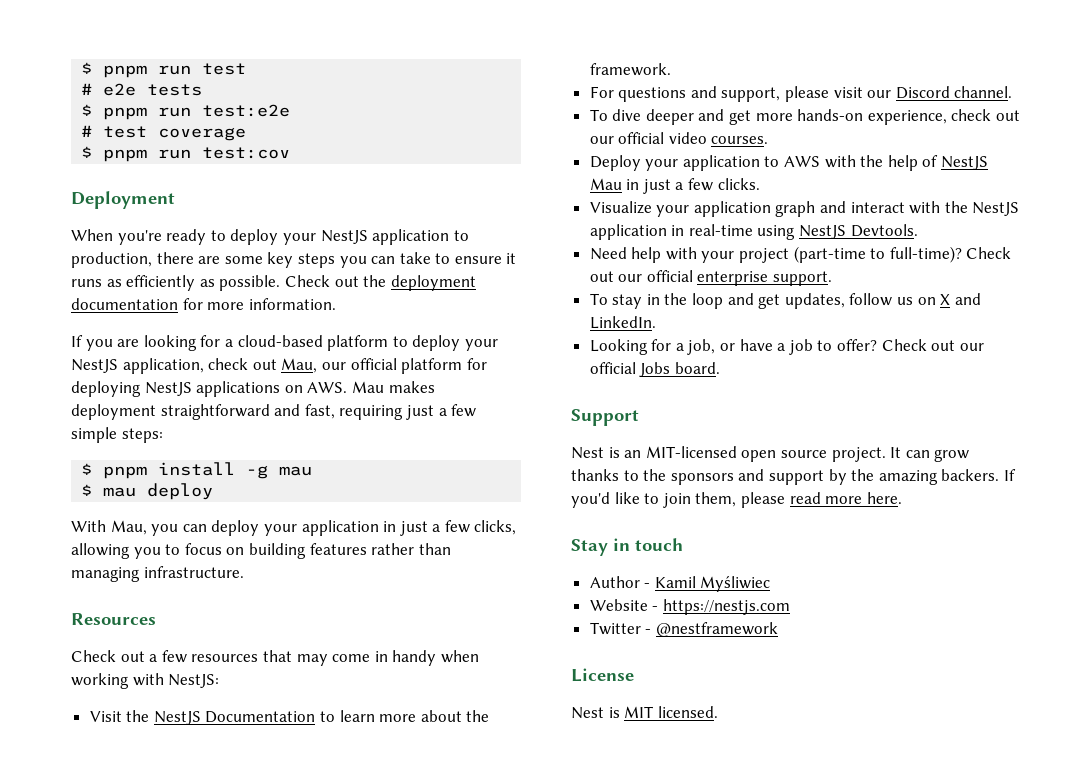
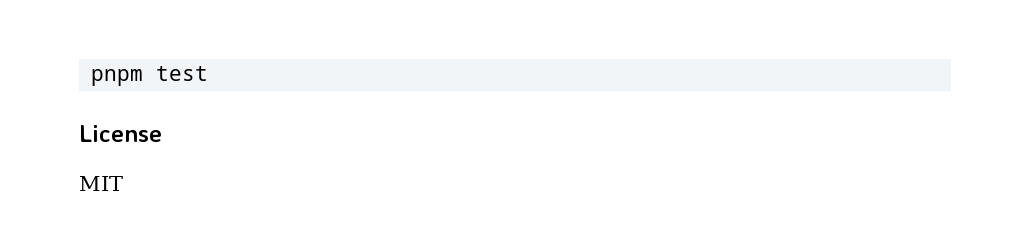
[81,62,247,78] [81,83,203,96] [81,104,291,120] [81,125,247,141] [81,146,291,162] [71,191,175,209] [71,229,469,245] [71,252,517,268] [71,275,476,291] [71,298,336,310] [71,335,498,351] [71,358,487,374] [71,381,435,397] [71,404,477,420] [71,427,163,443] [81,462,313,479] [81,483,214,500] [71,520,517,536] [71,543,451,559] [71,566,244,582] [71,613,156,625] [71,650,479,666] [71,673,220,689] [89,710,490,725] [589,63,671,76] [589,86,1013,102] [589,109,1021,125] [589,132,769,144] [589,155,989,171] [589,178,760,194] [589,201,1020,217] [589,224,918,240] [589,246,1012,263] [589,270,833,286] [589,293,981,309] [589,316,656,329] [589,339,984,355] [589,362,720,377] [571,409,639,426] [571,446,970,462] [571,469,1016,485] [571,492,902,508] [571,538,683,556] [589,576,771,592] [589,599,790,615] [589,622,778,637] [571,668,634,682] [571,706,718,719] $ pnpm run test // # e2e tests // $ pnpm run test:e2e // # test coverage // $ pnpm run test:cov // Deployment // When you're ready to deploy your NestJS application to production, there are some key steps you can take to ensure it runs as efficiently as possible. Check out the deployment documentation for more information. // If you are looking for a cloud-based platform to deploy your NestJS application, check out Mau, our official platform for deploying NestJS applications on AWS. Mau makes deployment straightforward and fast, requiring just a few simple steps: // $ pnpm install -g mau // $ mau deploy // With Mau, you can deploy your application in just a few clicks, allowing you to focus on building features rather than managing infrastructure. // Resources // Check out a few resources that may come in handy when working with NestJS: // Visit the NestJS Documentation to learn more about the framework. // For questions and support, please visit our Discord channel. // To dive deeper and get more hands-on experience, check out our official video courses. // Deploy your application to AWS with the help of NestJS Mau in just a few clicks. // Visualize your application graph and interact with the NestJS application in real-time using NestJS Devtools. // Need help with your project (part-time to full-time)? Check out our official enterprise support. // To stay in the loop and get updates, follow us on X and LinkedIn. // Looking for a job, or have a job to offer? Check out our official Jobs board. // Support // Nest is an MIT-licensed open source project. It can grow thanks to the sponsors and support by the amazing backers. If you'd like to join them, please read more here. // Stay in touch // Author - Kamil Myśliwiec // Website - https://nestjs.com // Twitter - @nestframework // License // Nest is MIT licensed. -> [91,66,209,86] [79,125,162,142] [79,176,123,191] pnpm test // License // MIT

